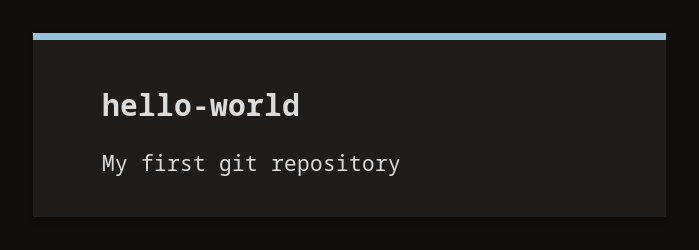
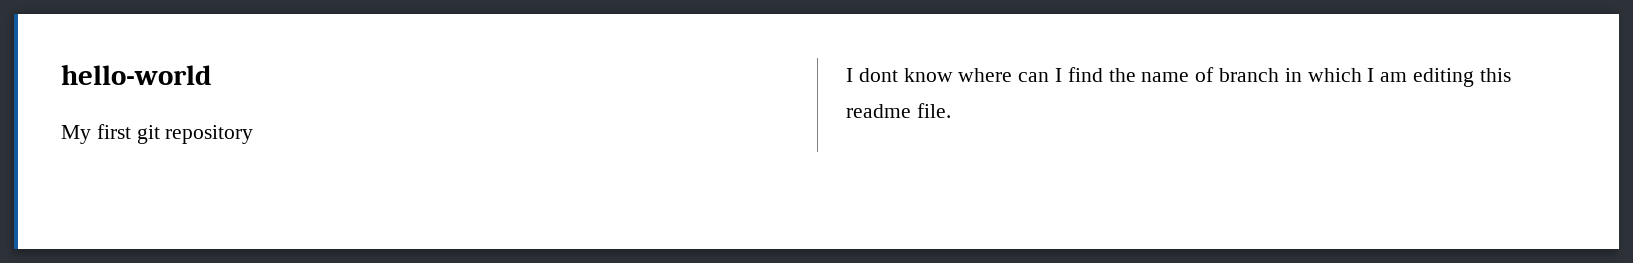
(401, 165) none -> [846,67,1511,87] [846,103,951,118] // I dont know where can I find the name of branch in which I am editing this readme file.

